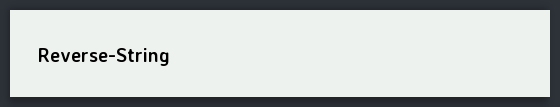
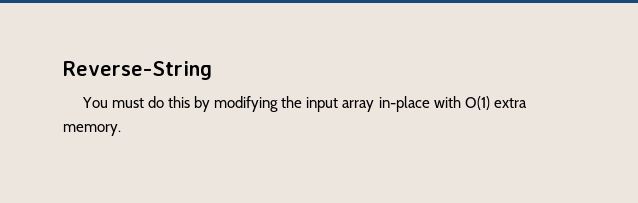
(170, 57) none -> [82,96,527,112] [63,124,121,136] // You must do this by modifying the input array in-place with O(1) extra memory.

